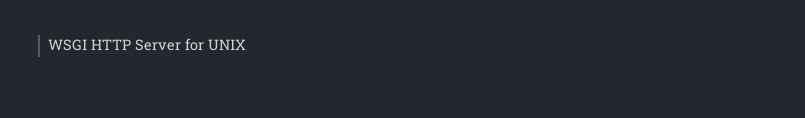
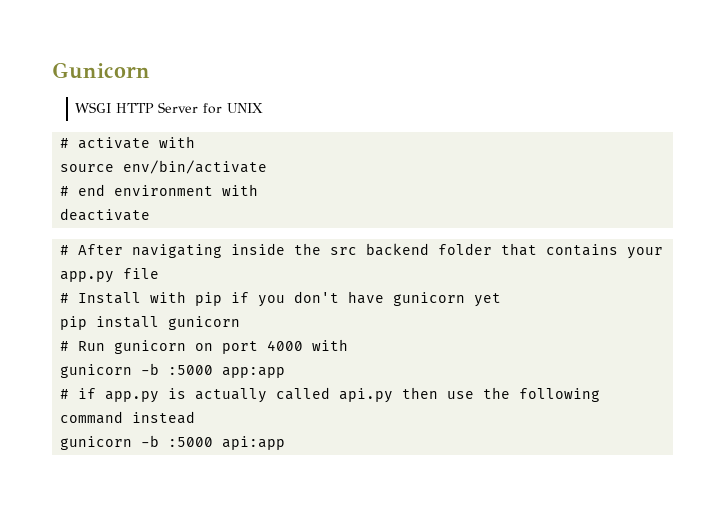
(47, 45) none -> [52,62,150,79] Gunicorn //
(246, 45) none -> [60,136,196,149] [60,160,268,174] [60,184,259,196] [60,208,151,221] [60,243,664,259] [60,268,160,283] [60,291,502,307] [60,316,241,330] [60,339,349,354] [60,363,286,378] [60,387,601,403] [60,411,196,424] [60,435,286,450] // # activate with // source env/bin/activate // # end environment with // deactivate // # After navigating inside the src backend folder that contains your app.py file // # Install with pip if you don't have gunicorn yet // pip install gunicorn // # Run gunicorn on port 4000 with // gunicorn -b :5000 app:app // # if app.py is actually called api.py then use the following command instead // gunicorn -b :5000 api:app

